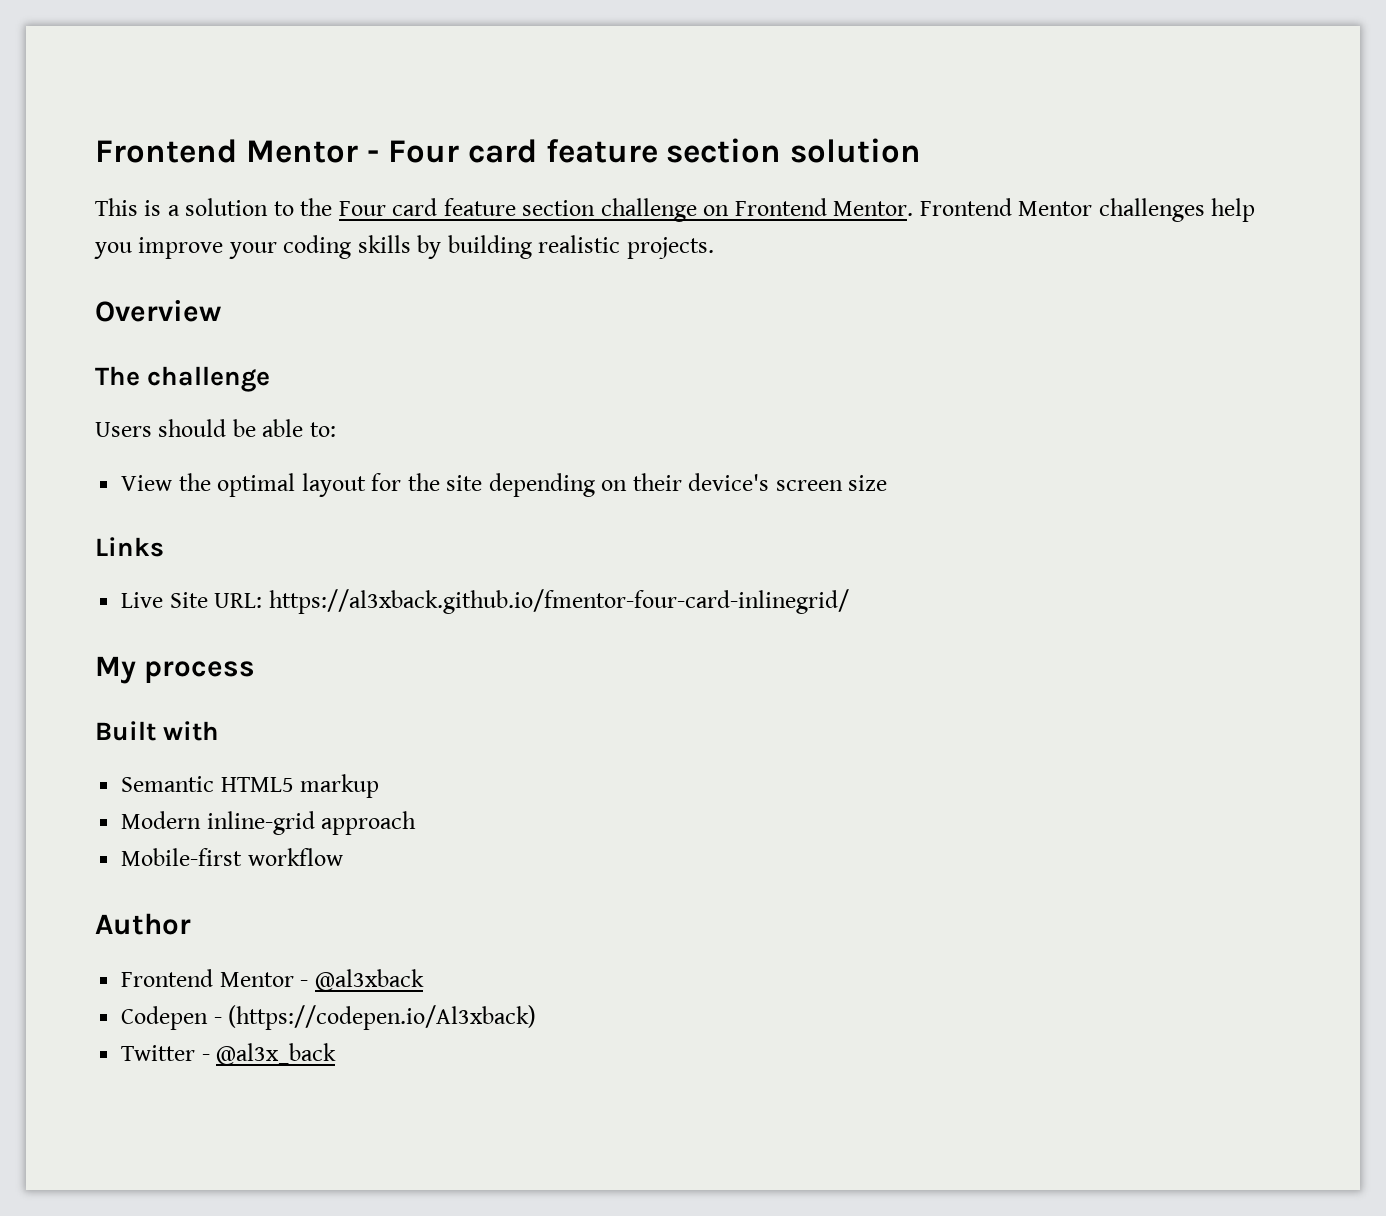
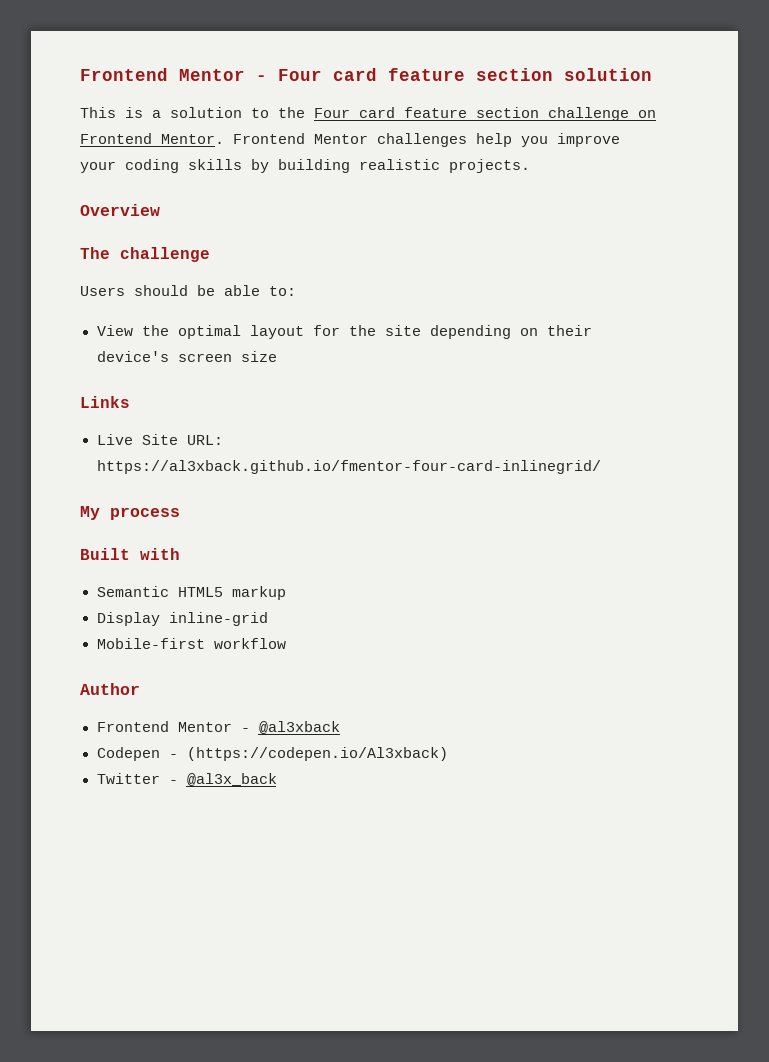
[121,811,202,829] Modern -> [96,612,160,626] Display
[321,811,417,835] approach -> (268, 619) none

